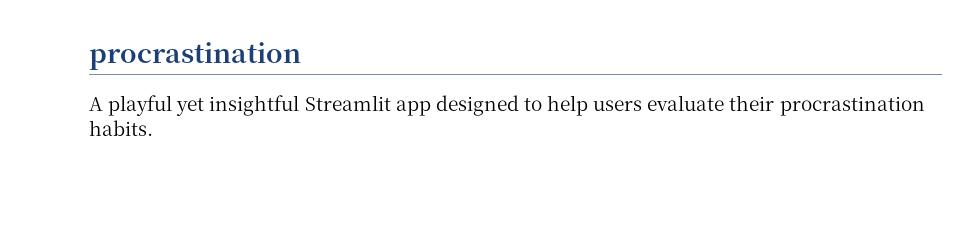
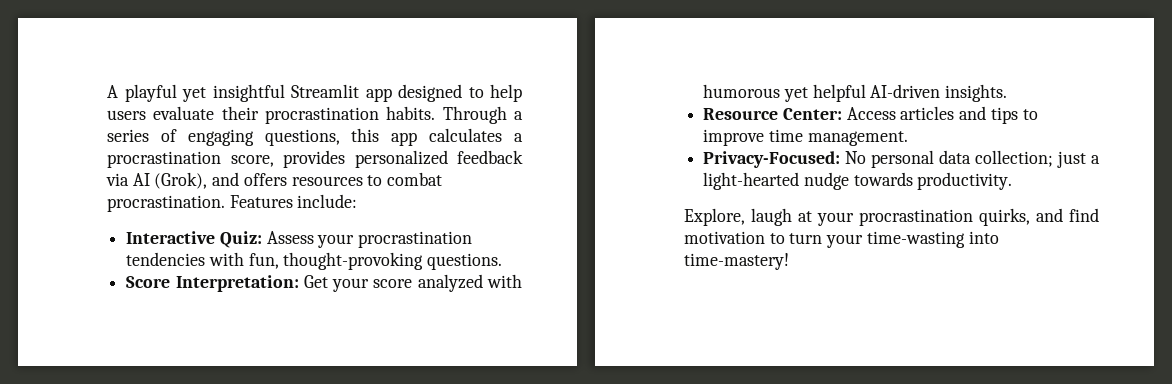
[89,42,301,70] procrastination // -> (107, 91) none
(153, 128) none -> [442,106,523,124] [107,128,523,146] [107,150,523,168] [106,172,443,189] [107,194,358,212] [126,231,473,248] [126,252,503,270] [126,274,522,292] [703,84,1008,102] [703,106,1038,124] [703,129,908,146] [703,150,1100,168] [703,172,1013,190] [684,208,1099,226] [684,231,999,248] [684,253,789,270] Through a series of engaging questions, this app calculates a procrastination score, provides personalized feedback via AI (Grok), and offers resources to combat procrastination. Features include: // Interactive Quiz: Assess your procrastination tendencies with fun, thought-provoking questions. // Score Interpretation: Get your score analyzed with humorous yet helpful AI-driven insights. // Resource Center: Access articles and tips to improve time management. // Privacy-Focused: No personal data collection; just a light-hearted nudge towards productivity. // Explore, laugh at your procrastination quirks, and find motivation to turn your time-wasting into time-mastery!

